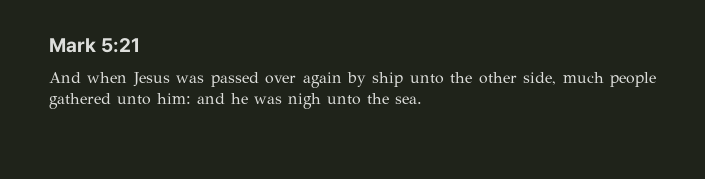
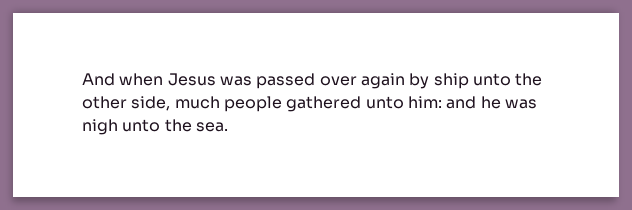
[49,38,141,53] Mark 5:21 // -> (82, 79) none

